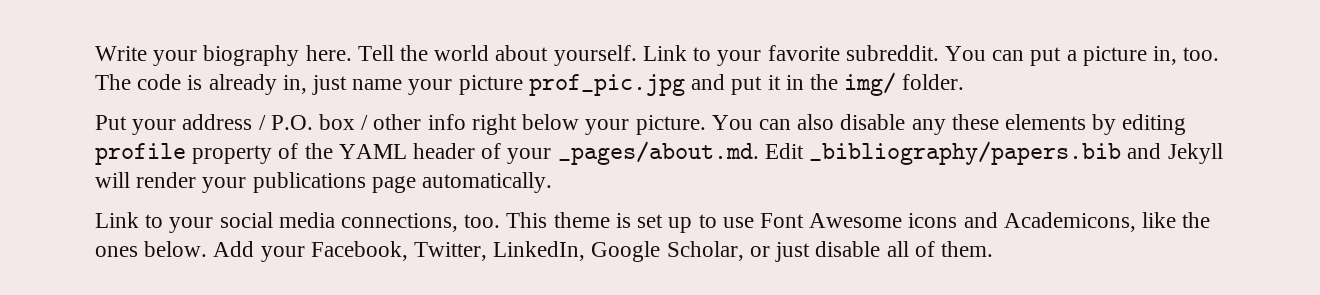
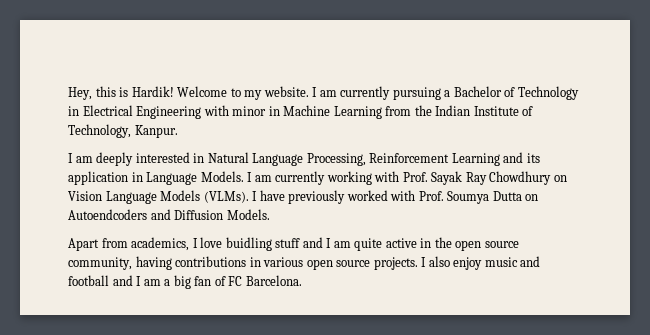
[95,45,1220,66] [95,72,965,96] [95,114,1187,135] [95,141,1223,165] [95,172,553,193] [95,212,1211,233] [95,241,993,262] Write your biography here. Tell the world about yourself. Link to your favorite subreddit. You can put a picture in, too. The code is already in, just name your picture prof_pic.jpg and put it in the img/ folder. // Put your address / P.O. box / other info right below your picture. You can also disable any these elements by editing profile property of the YAML header of your _pages/about.md. Edit _bibliography/papers.bib and Jekyll will render your publications page automatically. // Link to your social media connections, too. This theme is set up to use Font Awesome icons and Academicons, like the ones below. Add your Facebook, Twitter, LinkedIn, Google Scholar, or just disable all of them. -> [68,86,579,100] [68,105,534,119] [68,124,178,138] [68,152,540,166] [68,171,567,185] [68,190,539,204] [68,209,270,220] [68,237,519,251] [68,256,541,270] [68,275,302,289] Hey, this is Hardik! Welcome to my website. I am currently pursuing a Bachelor of Technology in Electrical Engineering with minor in Machine Learning from the Indian Institute of Technology, Kanpur. // I am deeply interested in Natural Language Processing, Reinforcement Learning and its application in Language Models. I am currently working with Prof. Sayak Ray Chowdhury on Vision Language Models (VLMs). I have previously worked with Prof. Soumya Dutta on Autoendcoders and Diffusion Models. // Apart from academics, I love buidling stuff and I am quite active in the open source community, having contributions in various open source projects. I also enjoy music and football and I am a big fan of FC Barcelona.

